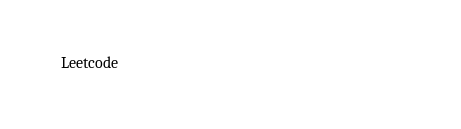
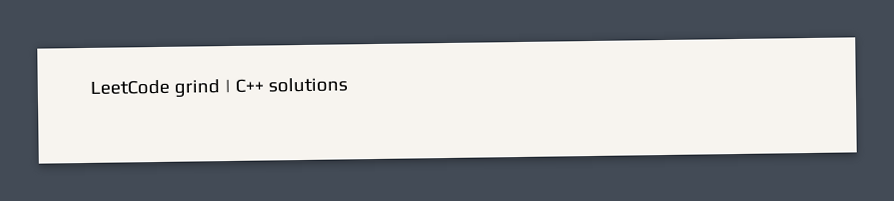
[61,56,118,68] Leetcode -> [90,77,348,98] LeetCode grind | C++ solutions

